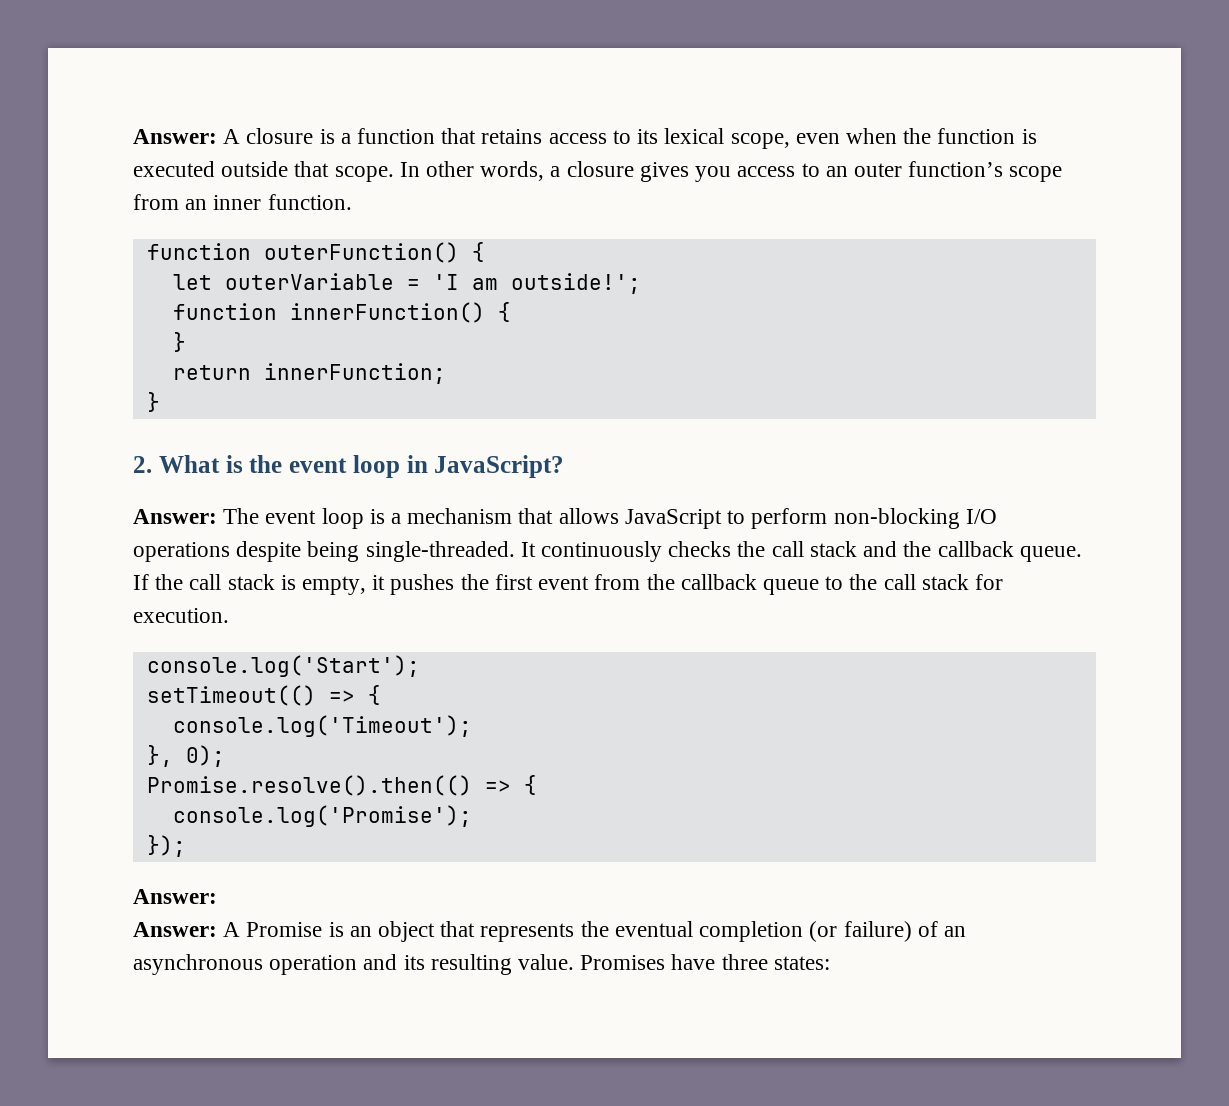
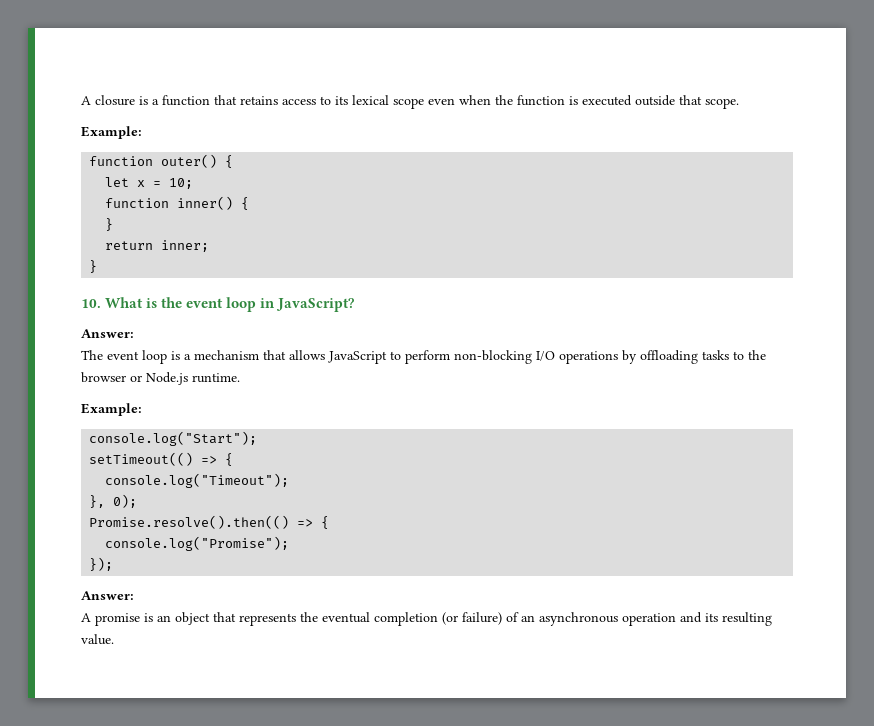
[133,129,217,144] Answer: -> (81, 100) none
[730,133,790,149] scope, -> [393,98,424,109] scope
[399,161,1063,182] [133,194,352,210] [146,242,459,263] In other words, a closure gives you access to an outer function’s scope from an inner function. // function outerFunction() -> [81,126,142,139] [89,154,218,168] // Example: // function outer()
[224,273,641,294] [172,302,485,323] outerVariable = 'I am outside!'; // function innerFunction() -> [137,178,194,189] [105,196,234,210] x = 10; // function inner()
[263,363,446,384] [146,392,160,412] [133,456,152,473] innerFunction; // } // 2. -> [161,240,210,252] [89,260,98,273] [81,299,101,308] inner; // } // 10.
(217, 516) none -> (134, 333) //
[236,541,1082,562] [133,574,1003,595] [133,608,229,623] [146,655,420,677] despite being single-threaded. It continuously checks the call stack and the callback queue. If the call stack is empty, it pushes the first event from the callback queue to the call stack for execution. // console.log('Start'); -> [622,350,766,364] [81,372,240,385] [81,403,142,416] [89,431,258,446] by offloading tasks to the browser or Node.js runtime. // Example: // console.log("Start");
[172,715,472,737] console.log('Timeout'); -> [105,473,290,488] console.log("Timeout");
[172,805,472,827] console.log('Promise'); -> [105,536,290,551] console.log("Promise");
[133,922,323,937] Answer: A Promise -> [81,613,140,626] A promise
[580,954,830,970] Promises have three states: -> (114, 639) none

